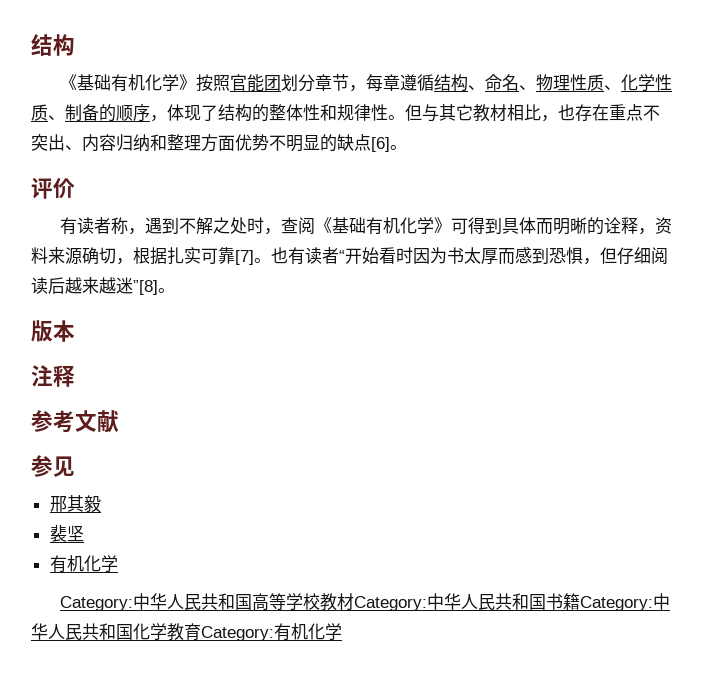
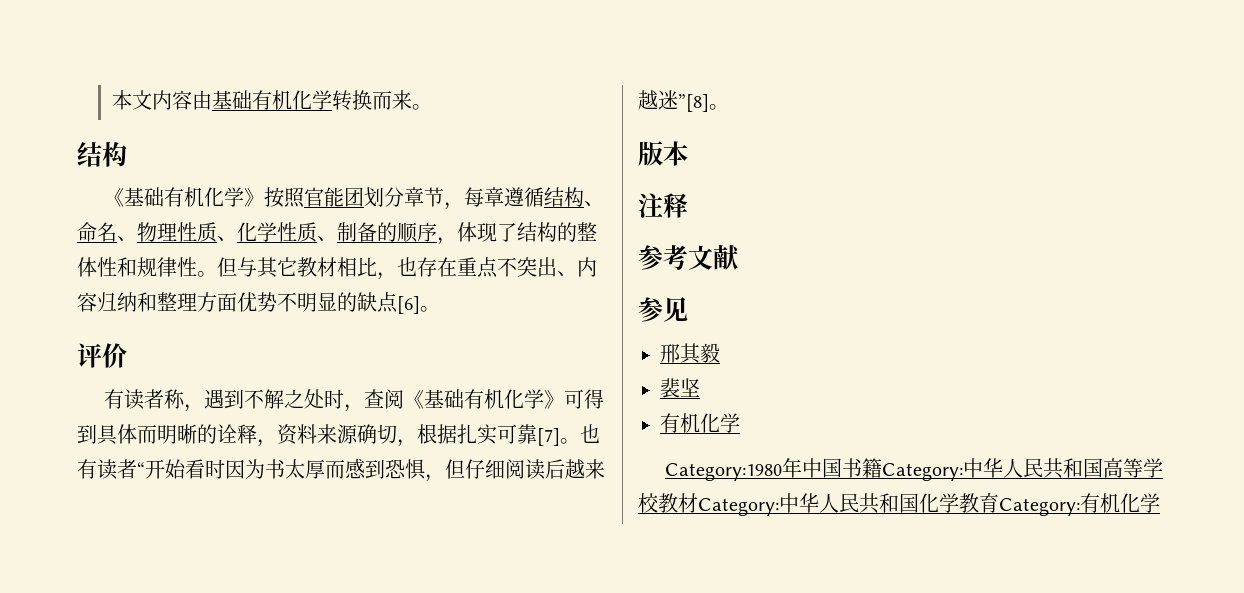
(31, 45) none -> [111,90,432,111] 本文内容由基础有机化学转换而来。 //
(118, 563) none -> [664,458,882,481] Category:1980年中国书籍
[545,593,670,611] [31,623,133,641] 书籍Category:中华人民共和国 -> (919, 503) none

